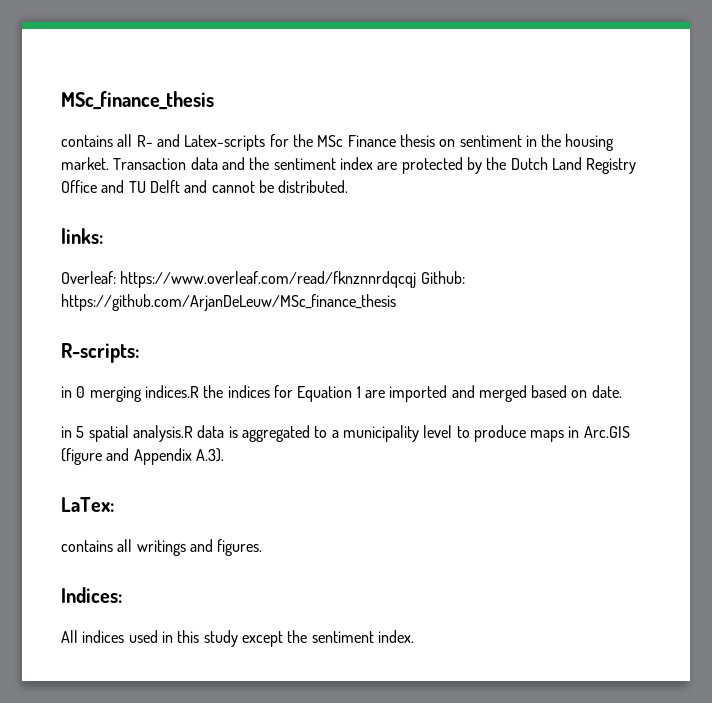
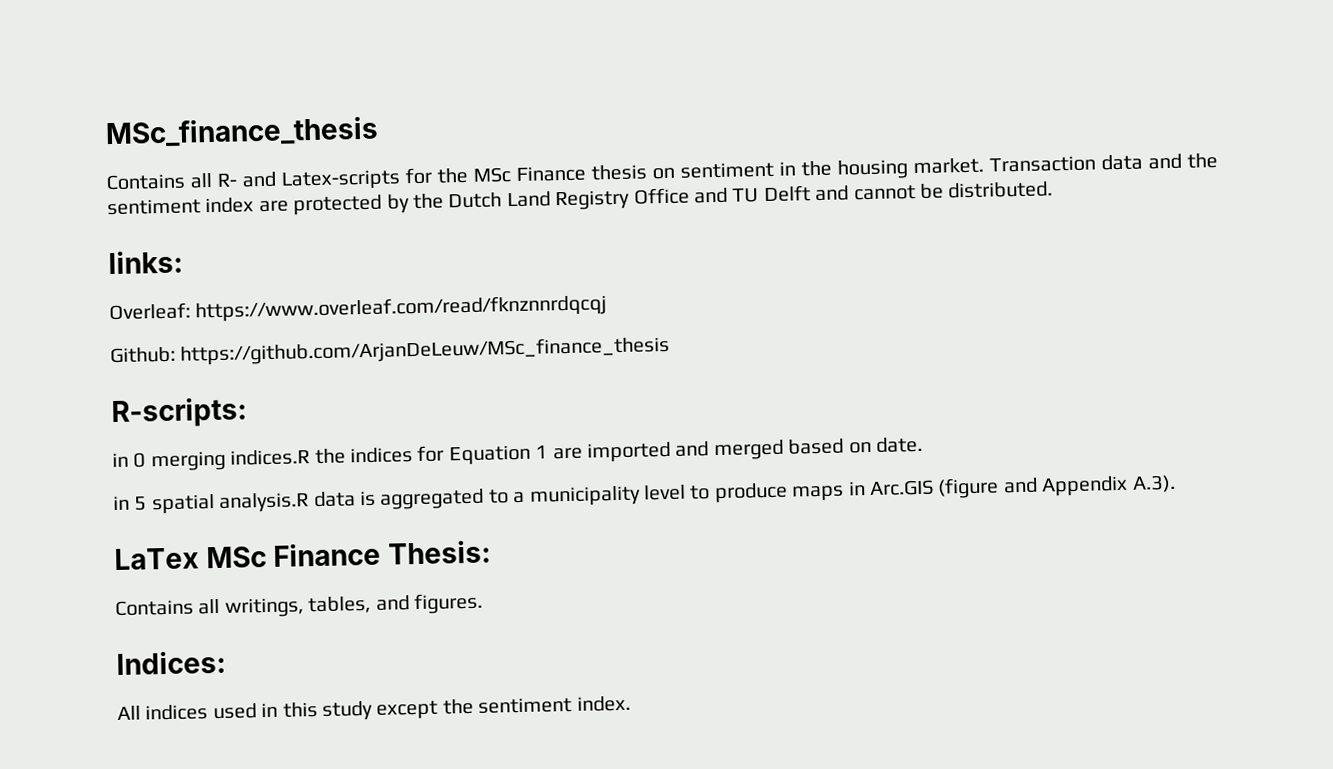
[61,135,113,147] contains -> [106,173,186,191] Contains
(417, 279) none -> (608, 308) //
[61,497,114,512] [61,539,186,556] LaTex: // contains all writings -> [114,539,491,571] [115,595,372,618] LaTex MSc Finance Thesis: // Contains all writings, tables,

